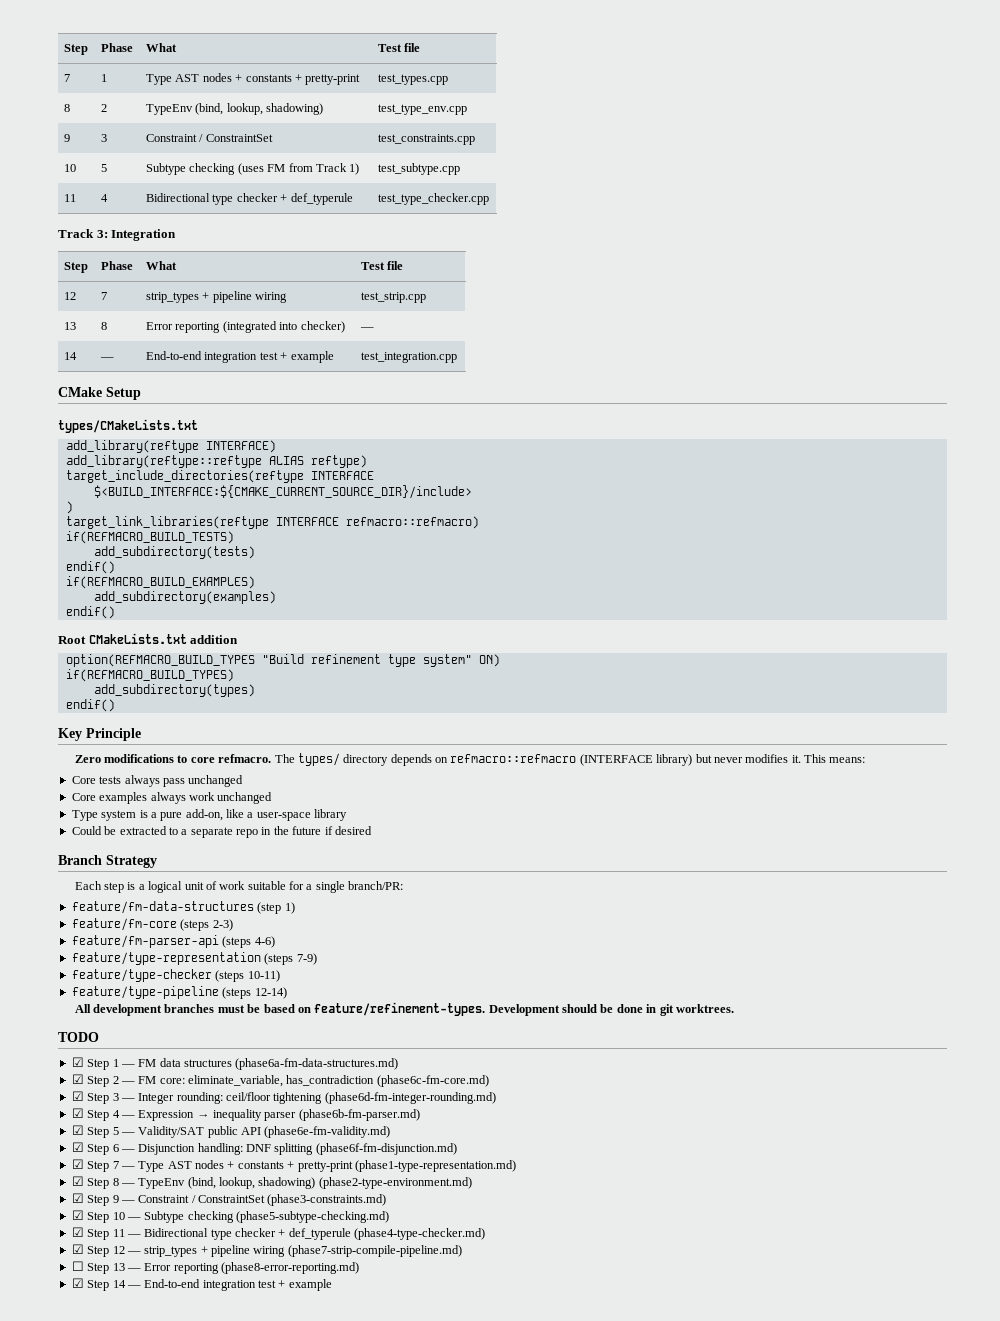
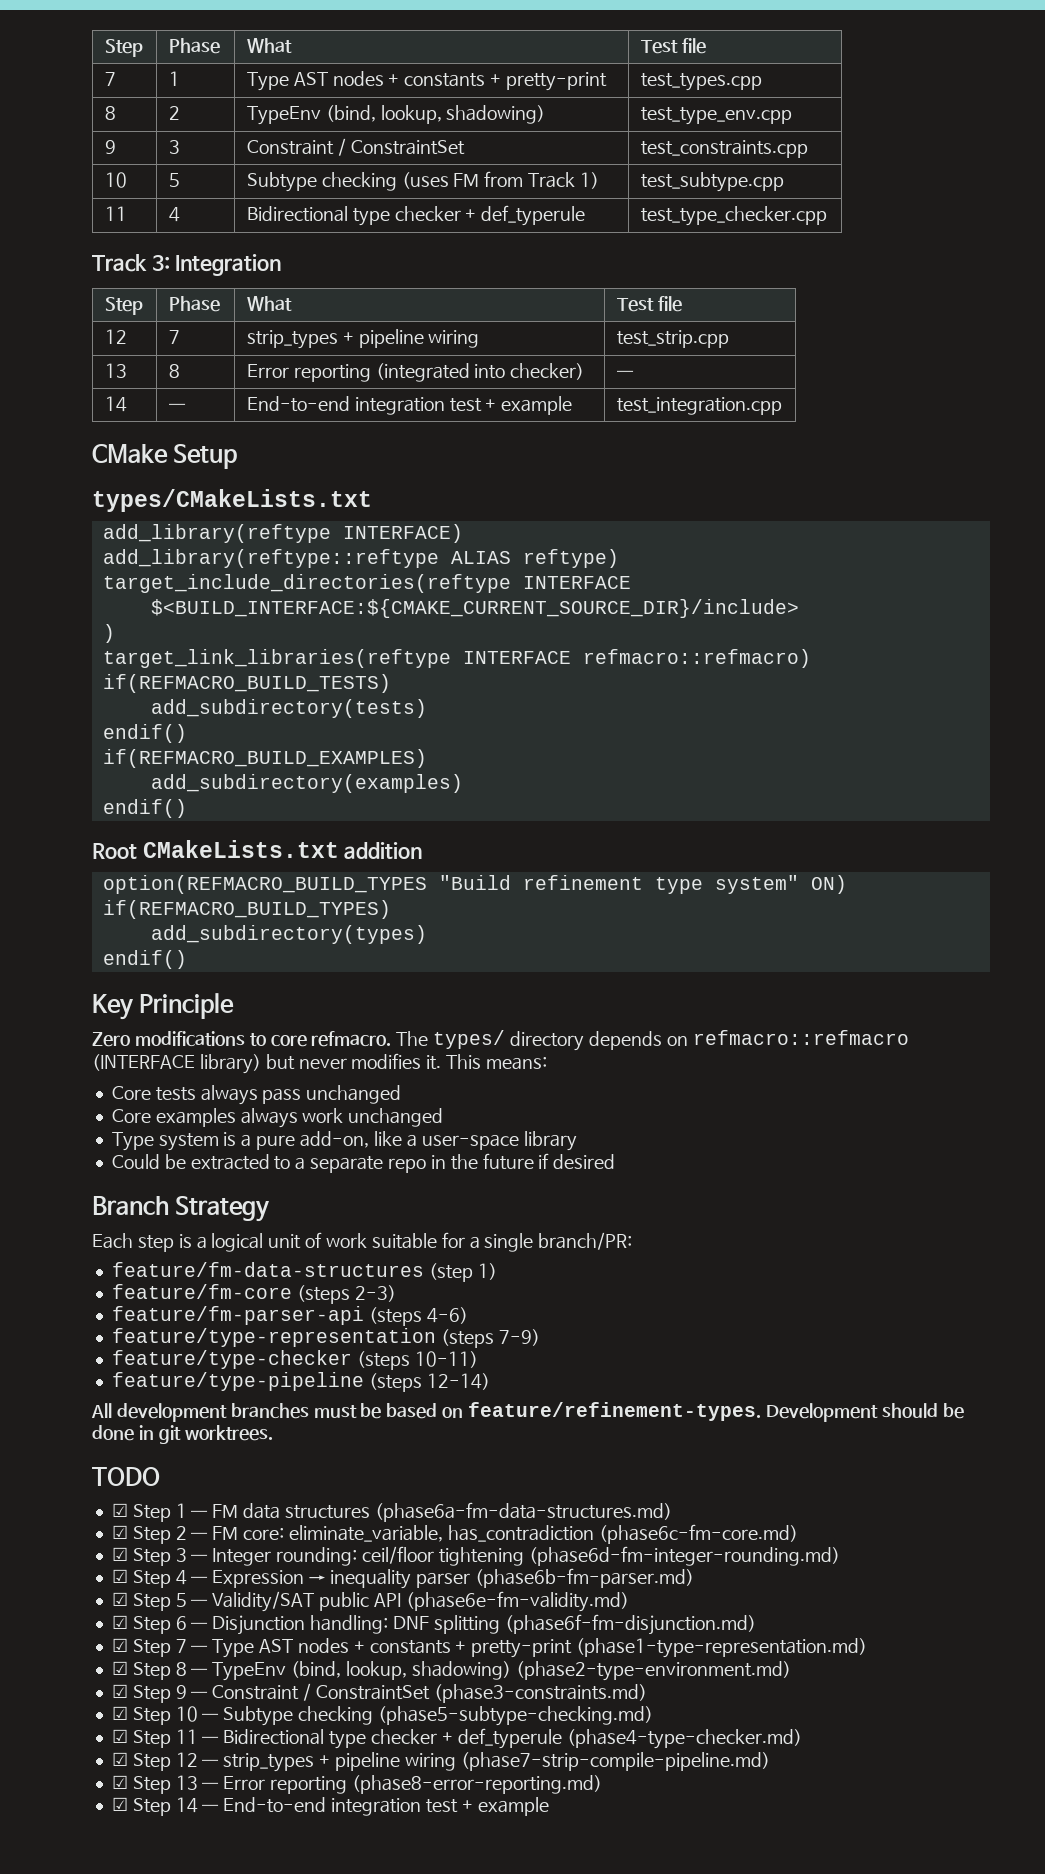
[71,1261,84,1271] ☐ -> [111,1775,128,1789] ☑

